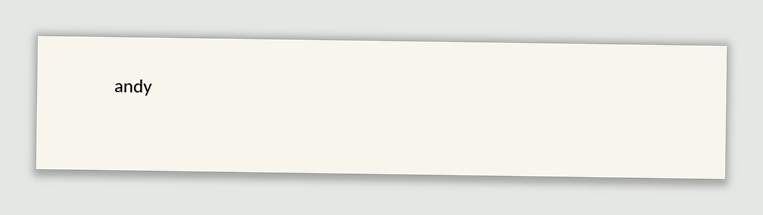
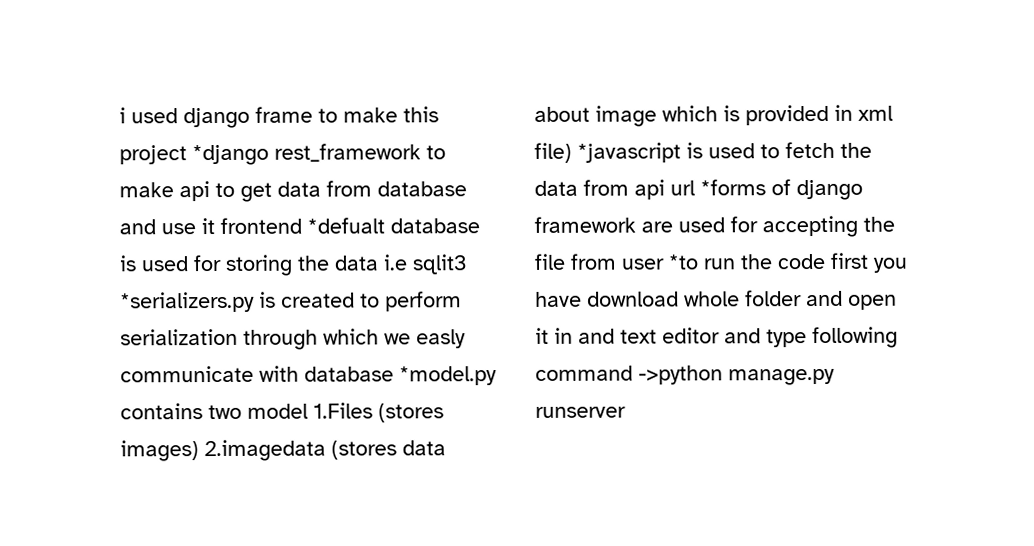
[114,79,153,96] andy -> [119,106,439,129] [119,143,446,166] [119,180,467,202] [119,217,480,235] [119,254,468,276] [120,291,462,313] [120,328,466,350] [120,365,497,386] [120,402,444,423] [120,439,446,462] [534,104,893,127] [534,141,872,163] [534,179,863,201] [534,215,895,238] [534,252,908,273] [535,290,897,310] [535,326,898,349] [535,365,835,386] [535,406,626,418] i used django frame to make this project *django rest_framework to make api to get data from database and use it frontend *defualt database is used for storing the data i.e sqlit3 *serializers.py is created to perform serialization through which we easly communicate with database *model.py contains two model 1.Files (stores images) 2.imagedata (stores data about image which is provided in xml file) *javascript is used to fetch the data from api url *forms of django framework are used for accepting the file from user *to run the code first you have download whole folder and open it in and text editor and type following command ->python manage.py runserver

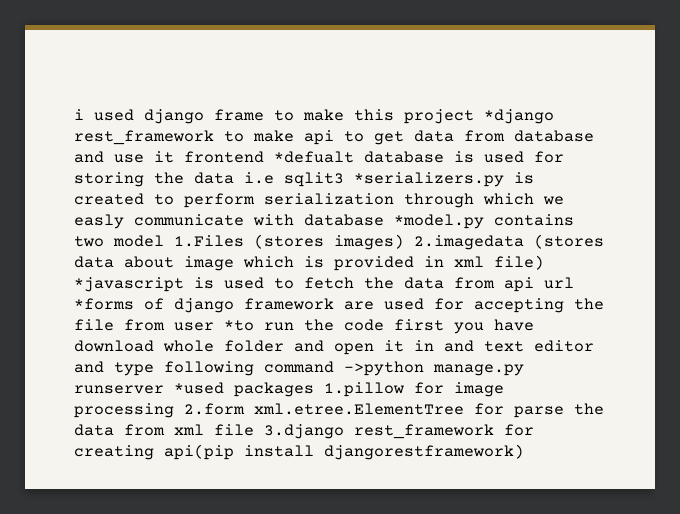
(626, 412) none -> [174,382,504,397] [74,403,604,418] [74,424,534,439] [74,444,524,460] *used packages 1.pillow for image processing 2.form xml.etree.ElementTree for parse the data from xml file 3.django rest_framework for creating api(pip install djangorestframework)

